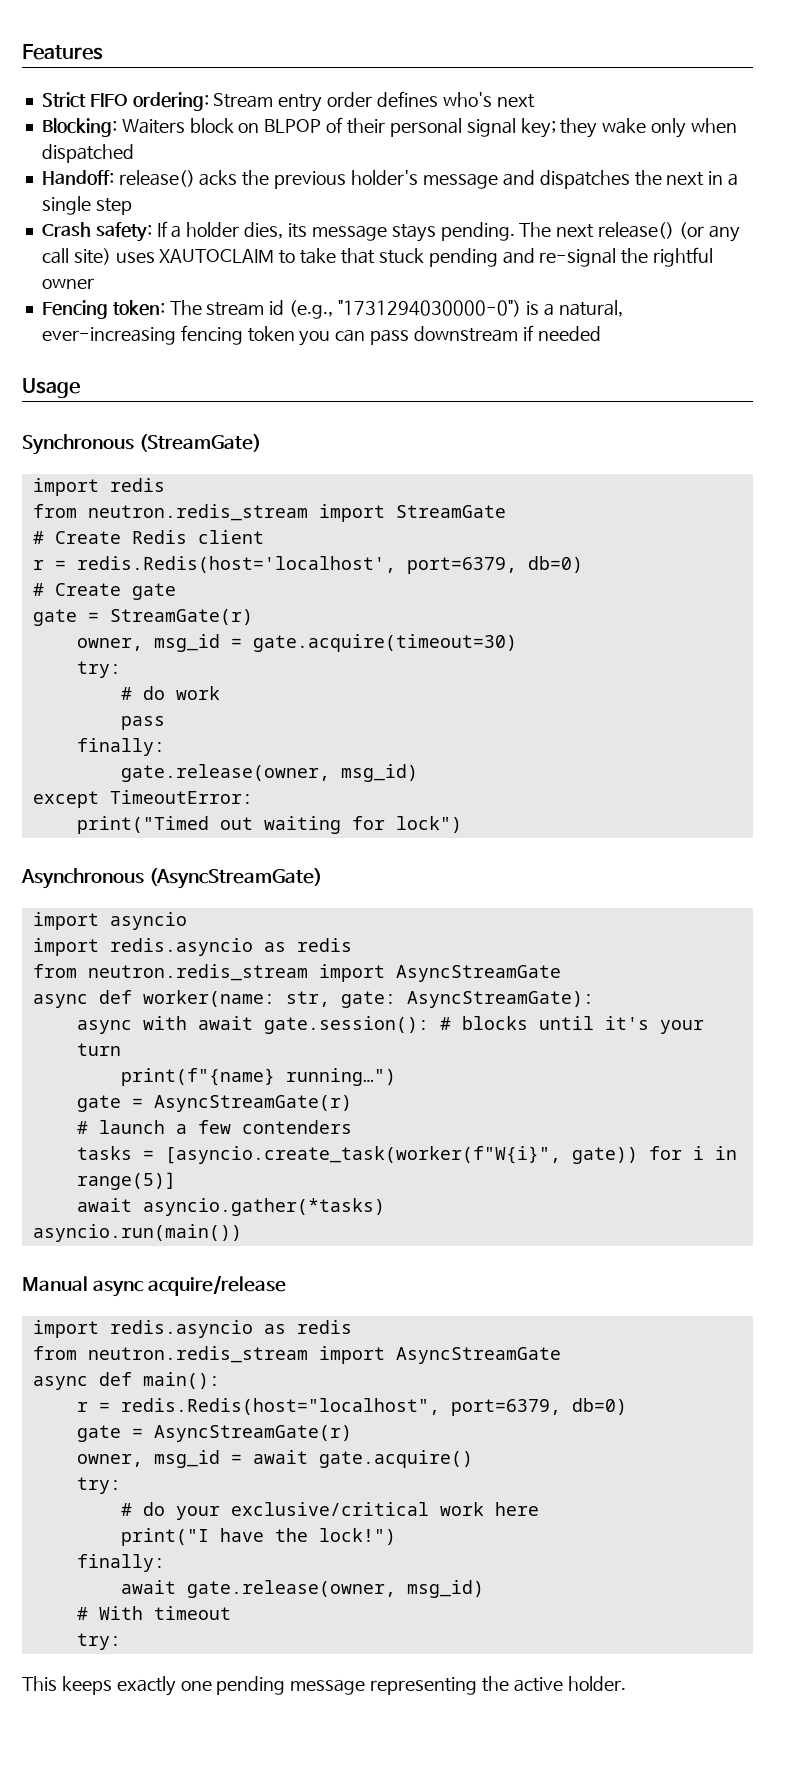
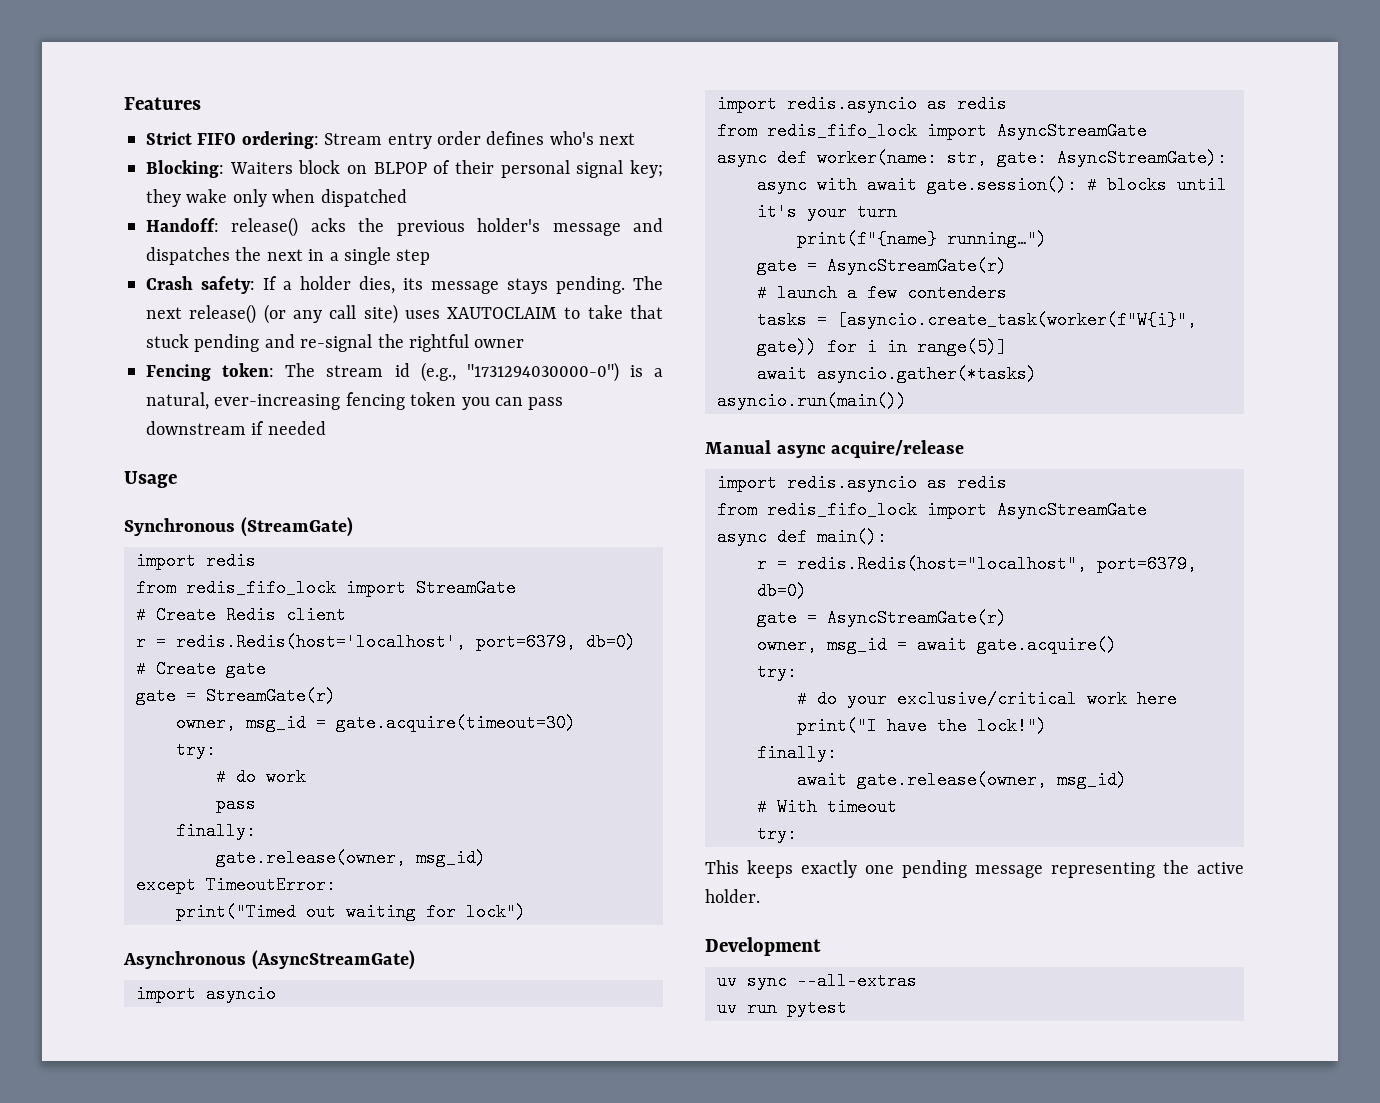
[87,504,308,521] neutron.redis_stream -> [186,579,336,597] redis_fifo_lock
[87,964,308,981] neutron.redis_stream -> [767,122,917,140] redis_fifo_lock
[87,1346,308,1363] neutron.redis_stream -> [767,501,917,519] redis_fifo_lock
(626, 1683) none -> [705,937,821,956] [717,972,917,990] [717,999,847,1017] // Development // uv sync --all-extras // uv run pytest

